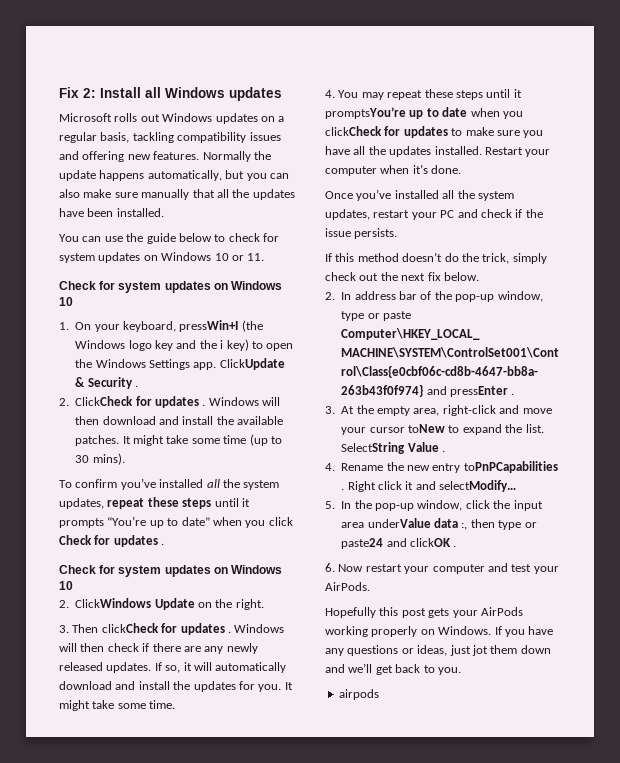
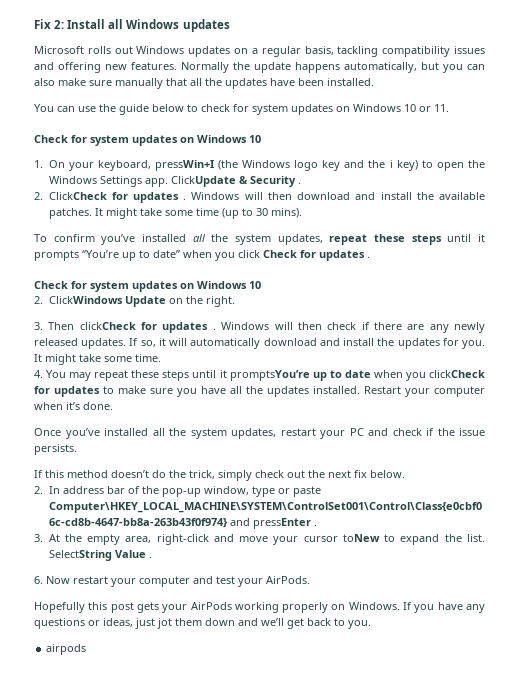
[325,461,558,473] [341,480,517,492] [325,500,543,511] [341,518,537,530] [341,538,457,549] // 4. Rename the new entry toPnPCapabilities . Right click it and selectModify… // 5. In the pop-up window, click the input area underValue data :, then type or paste24 and clickOK . -> (152, 557) none

